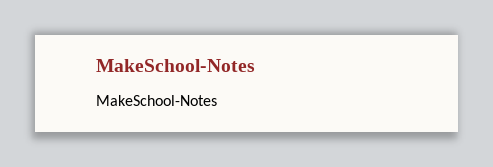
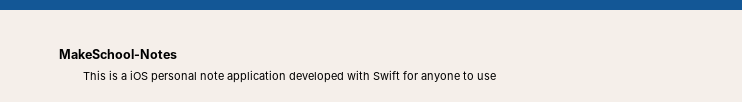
[96,95,217,106] MakeSchool-Notes -> [83,70,497,83] This is a iOS personal note application developed with Swift for anyone to use

